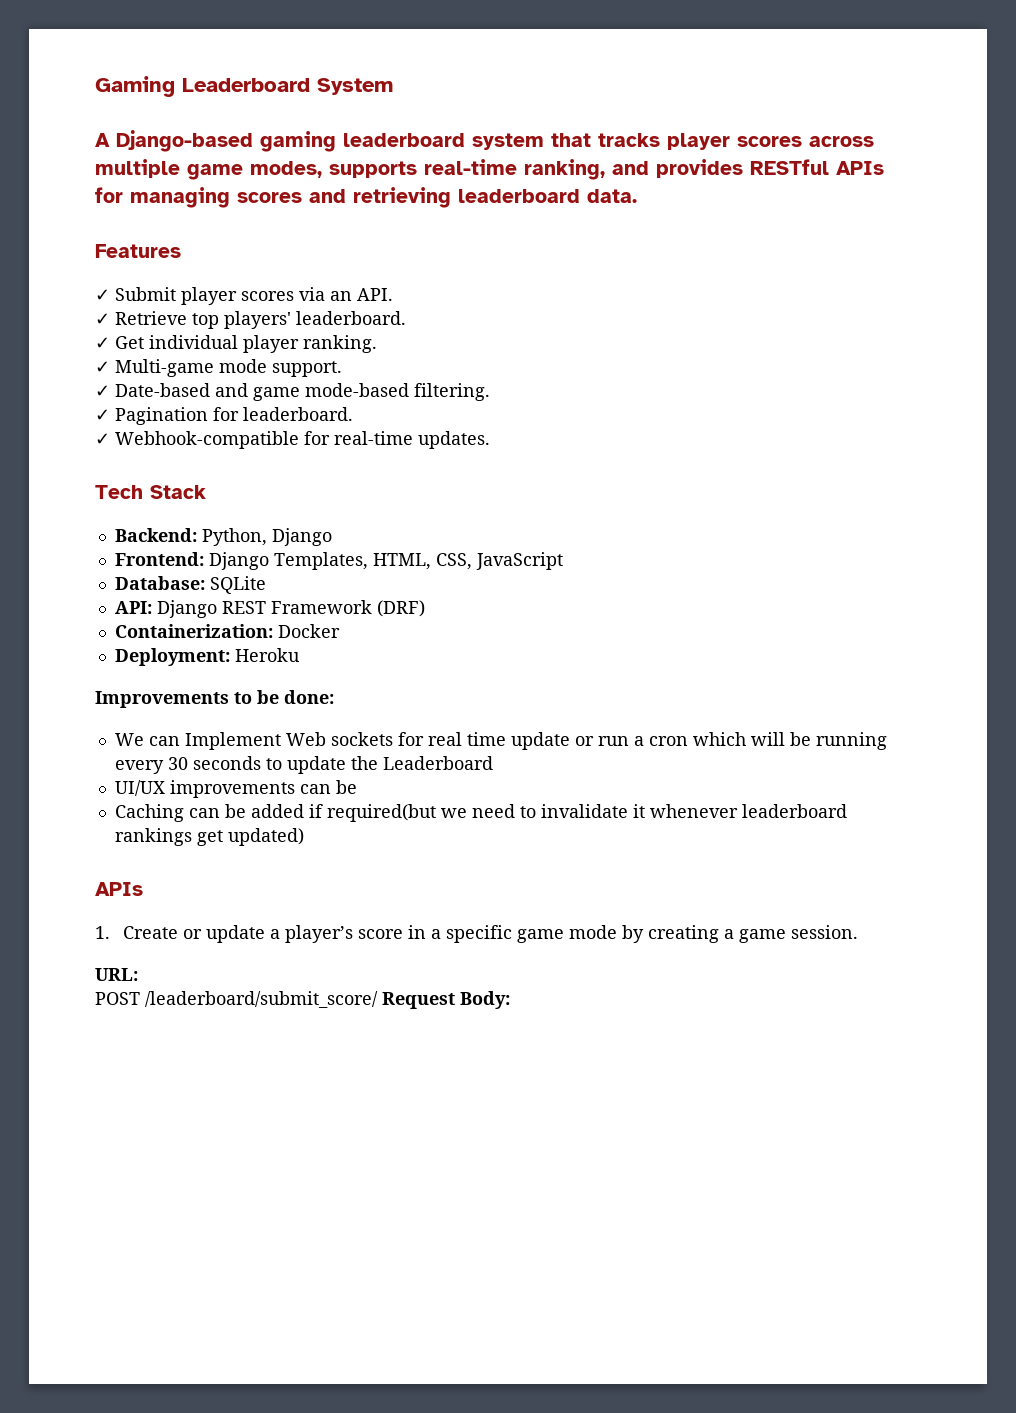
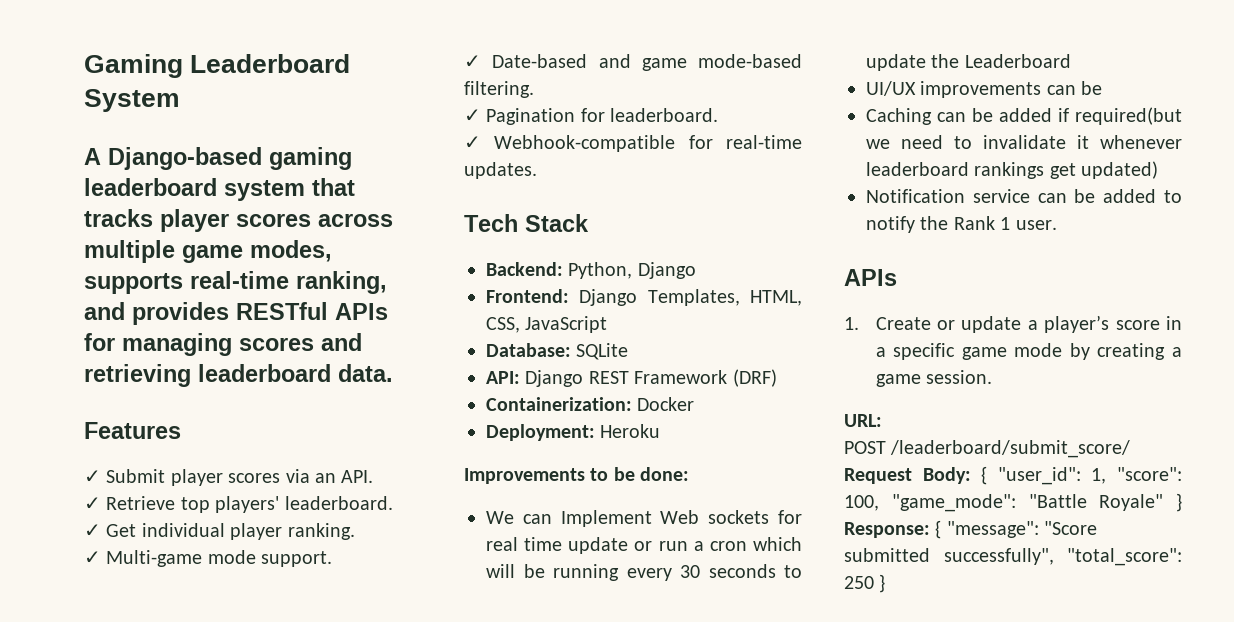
(304, 837) none -> [866,189,1182,203] [866,216,1057,233] // Notification service can be added to notify the Rank 1 user.
(510, 1000) none -> [981,466,1182,485] [844,493,1182,512] [844,520,1098,539] [844,548,1182,566] [844,574,886,593] { "user_id": 1, "score": 100, "game_mode": "Battle Royale" } Response: { "message": "Score submitted successfully", "total_score": 250 }

